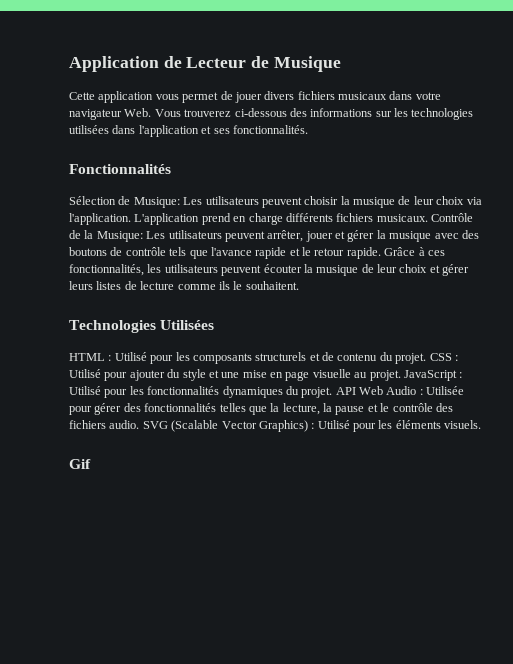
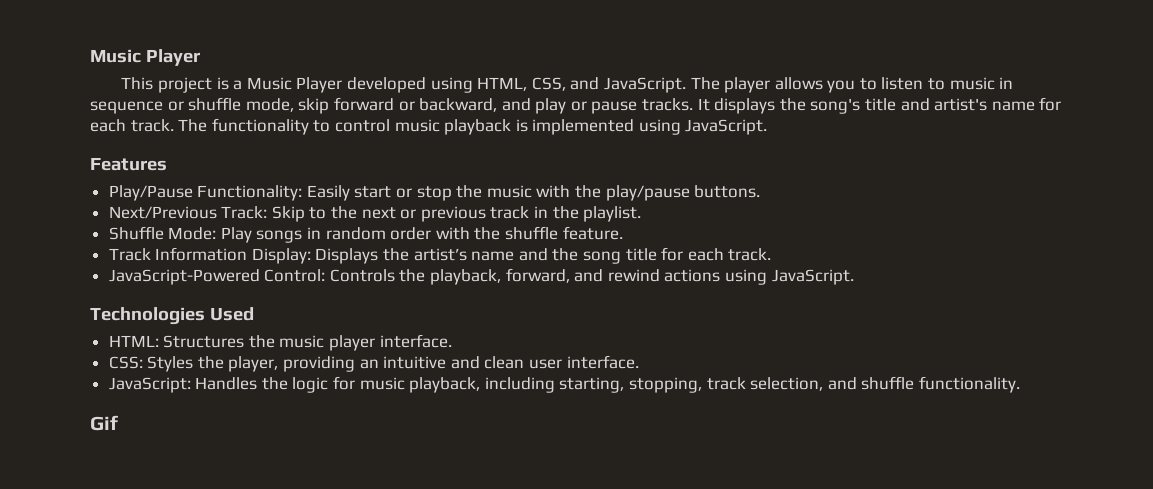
[69,56,341,72] [69,91,441,103] [69,108,474,120] [69,125,308,137] [69,164,171,174] [69,196,482,208] [69,213,473,225] [69,230,479,242] [69,247,445,259] [69,264,470,276] [69,281,299,290] [69,320,215,333] [69,352,458,364] [69,369,463,381] [69,386,465,398] [69,403,453,415] [69,420,482,432] Application de Lecteur de Musique // Cette application vous permet de jouer divers fichiers musicaux dans votre navigateur Web. Vous trouverez ci-dessous des informations sur les technologies utilisées dans l'application et ses fonctionnalités. // Fonctionnalités // Sélection de Musique: Les utilisateurs peuvent choisir la musique de leur choix via l'application. L'application prend en charge différents fichiers musicaux. Contrôle de la Musique: Les utilisateurs peuvent arrêter, jouer et gérer la musique avec des boutons de contrôle tels que l'avance rapide et le retour rapide. Grâce à ces fonctionnalités, les utilisateurs peuvent écouter la musique de leur choix et gérer leurs listes de lecture comme ils le souhaitent. // Technologies Utilisées // HTML : Utilisé pour les composants structurels et de contenu du projet. CSS : Utilisé pour ajouter du style et une mise en page visuelle au projet. JavaScript : Utilisé pour les fonctionnalités dynamiques du projet. API Web Audio : Utilisée pour gérer des fonctionnalités telles que la lecture, la pause et le contrôle des fichiers audio. SVG (Scalable Vector Graphics) : Utilisé pour les éléments visuels. -> [90,49,201,66] [121,77,1014,93] [90,97,1062,114] [90,118,768,135] [90,158,167,171] [108,185,761,201] [108,206,642,222] [108,226,623,243] [108,247,772,264] [108,268,854,285] [90,307,254,325] [108,334,452,351] [108,355,639,372] [108,376,1020,393] Music Player // This project is a Music Player developed using HTML, CSS, and JavaScript. The player allows you to listen to music in sequence or shuffle mode, skip forward or backward, and play or pause tracks. It displays the song's title and artist's name for each track. The functionality to control music playback is implemented using JavaScript. // Features // Play/Pause Functionality: Easily start or stop the music with the play/pause buttons. // Next/Previous Track: Skip to the next or previous track in the playlist. // Shuffle Mode: Play songs in random order with the shuffle feature. // Track Information Display: Displays the artist’s name and the song title for each track. // JavaScript-Powered Control: Controls the playback, forward, and rewind actions using JavaScript. // Technologies Used // HTML: Structures the music player interface. // CSS: Styles the player, providing an intuitive and clean user interface. // JavaScript: Handles the logic for music playback, including starting, stopping, track selection, and shuffle functionality.

